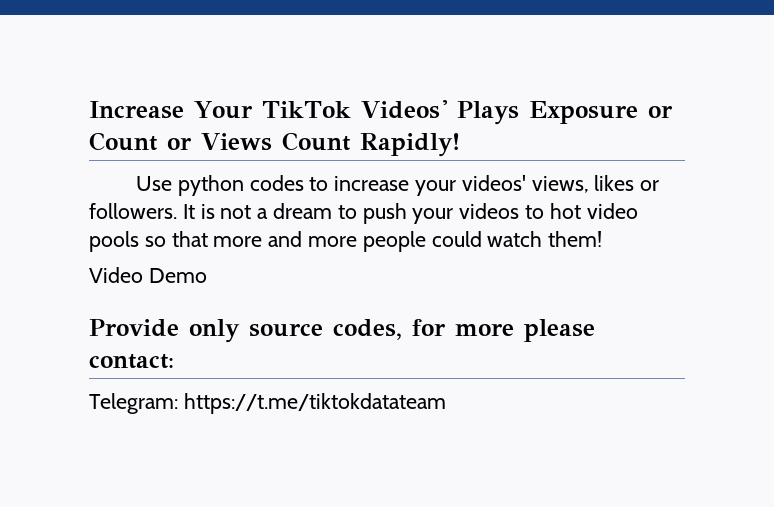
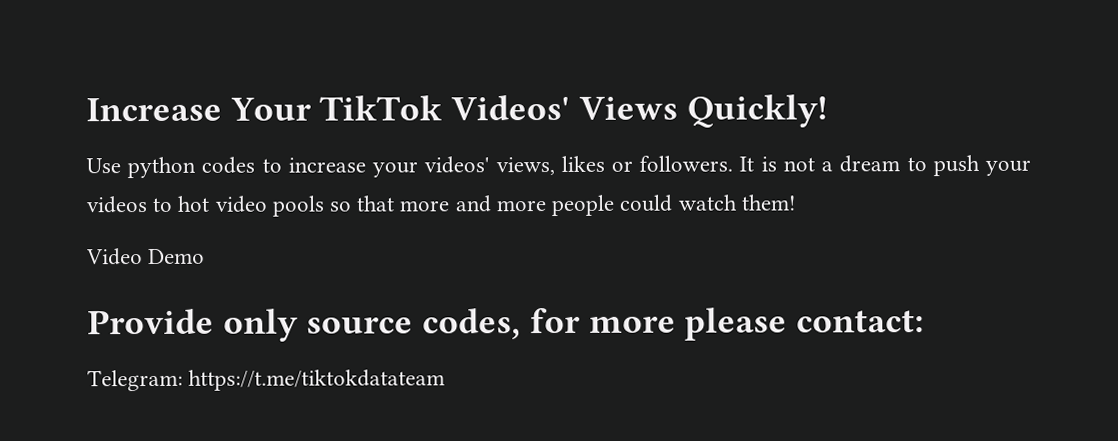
[456,101,673,125] [89,132,460,157] Plays Exposure or Count or Views Count Rapidly! -> [578,94,828,128] Views Quickly!

